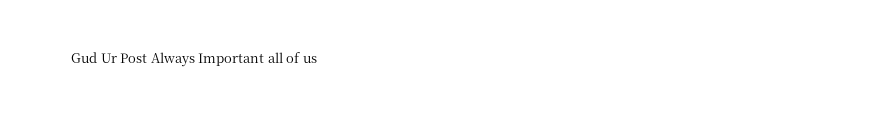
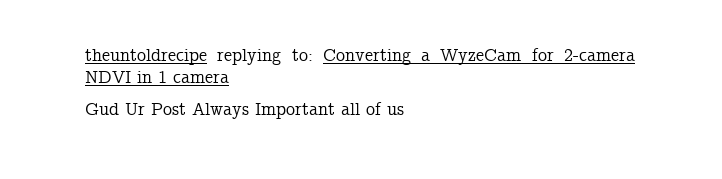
(71, 57) none -> [85,48,635,65] [85,71,229,83] theuntoldrecipe replying to: Converting a WyzeCam for 2-camera NDVI in 1 camera //

